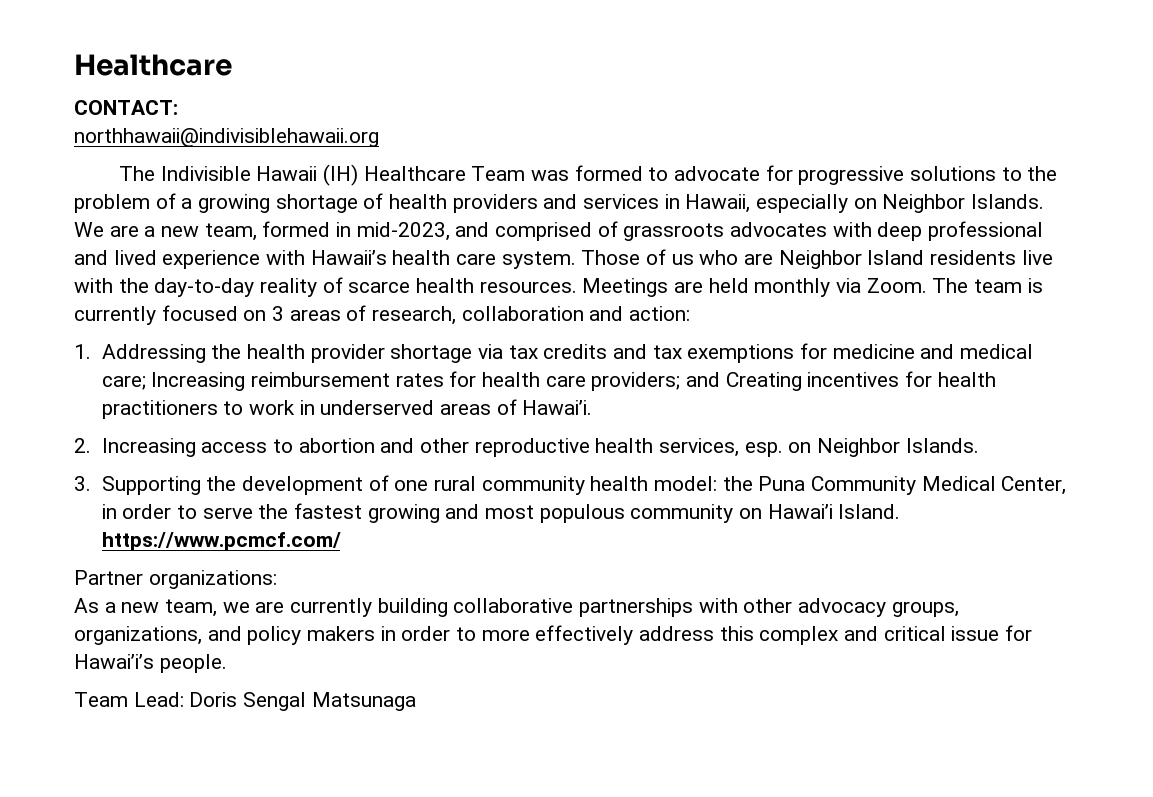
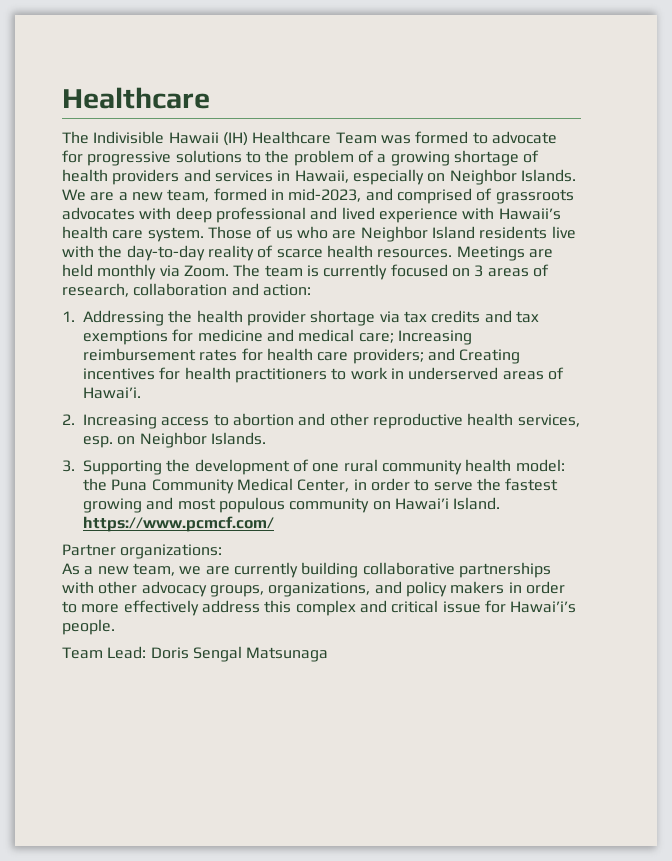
[74,54,232,76] [74,100,178,115] [74,128,379,147] Healthcare // CONTACT: // northhawaii@indivisiblehawaii.org -> [62,87,210,109] Healthcare

